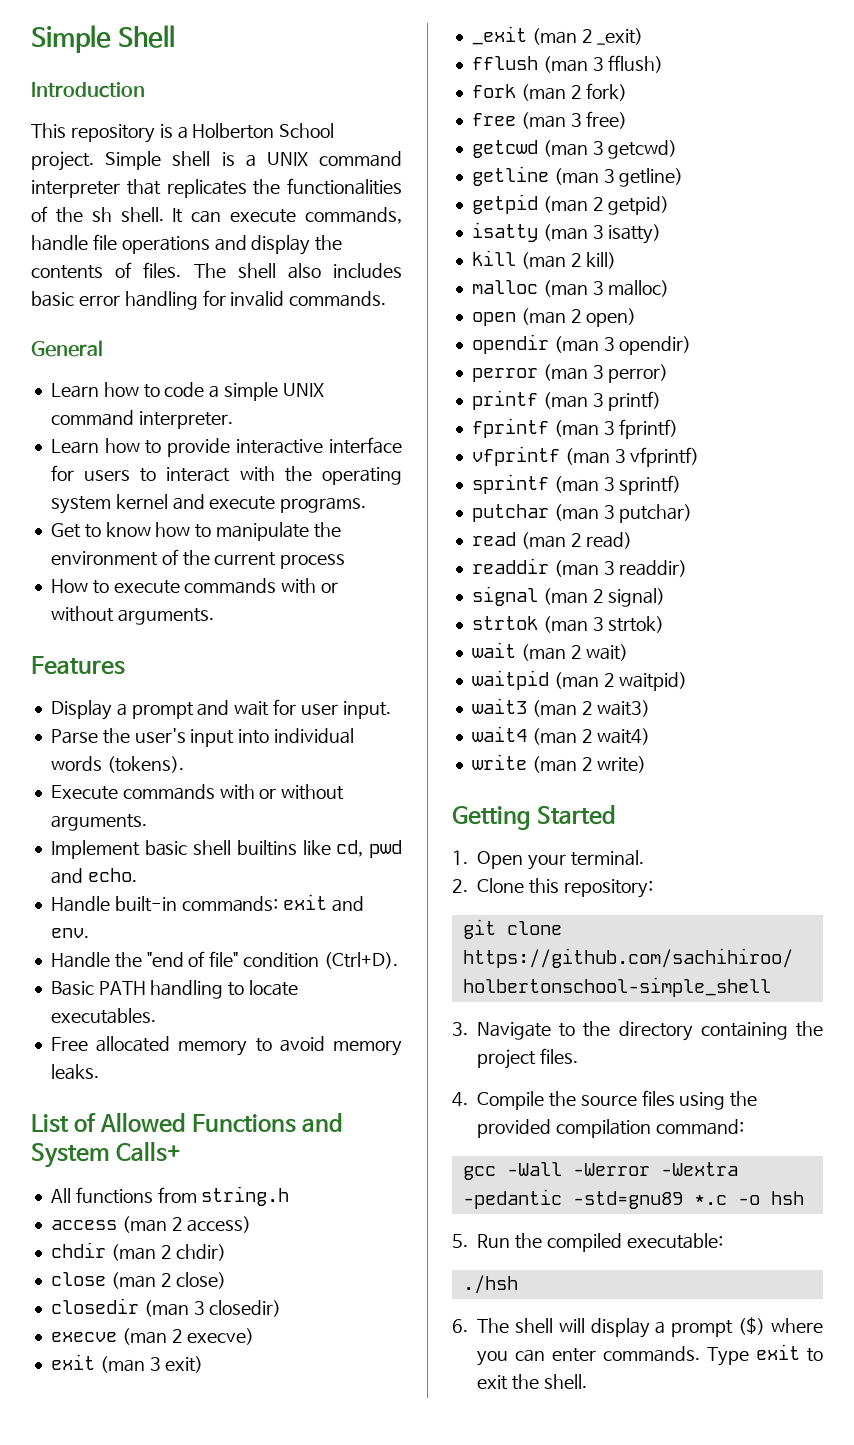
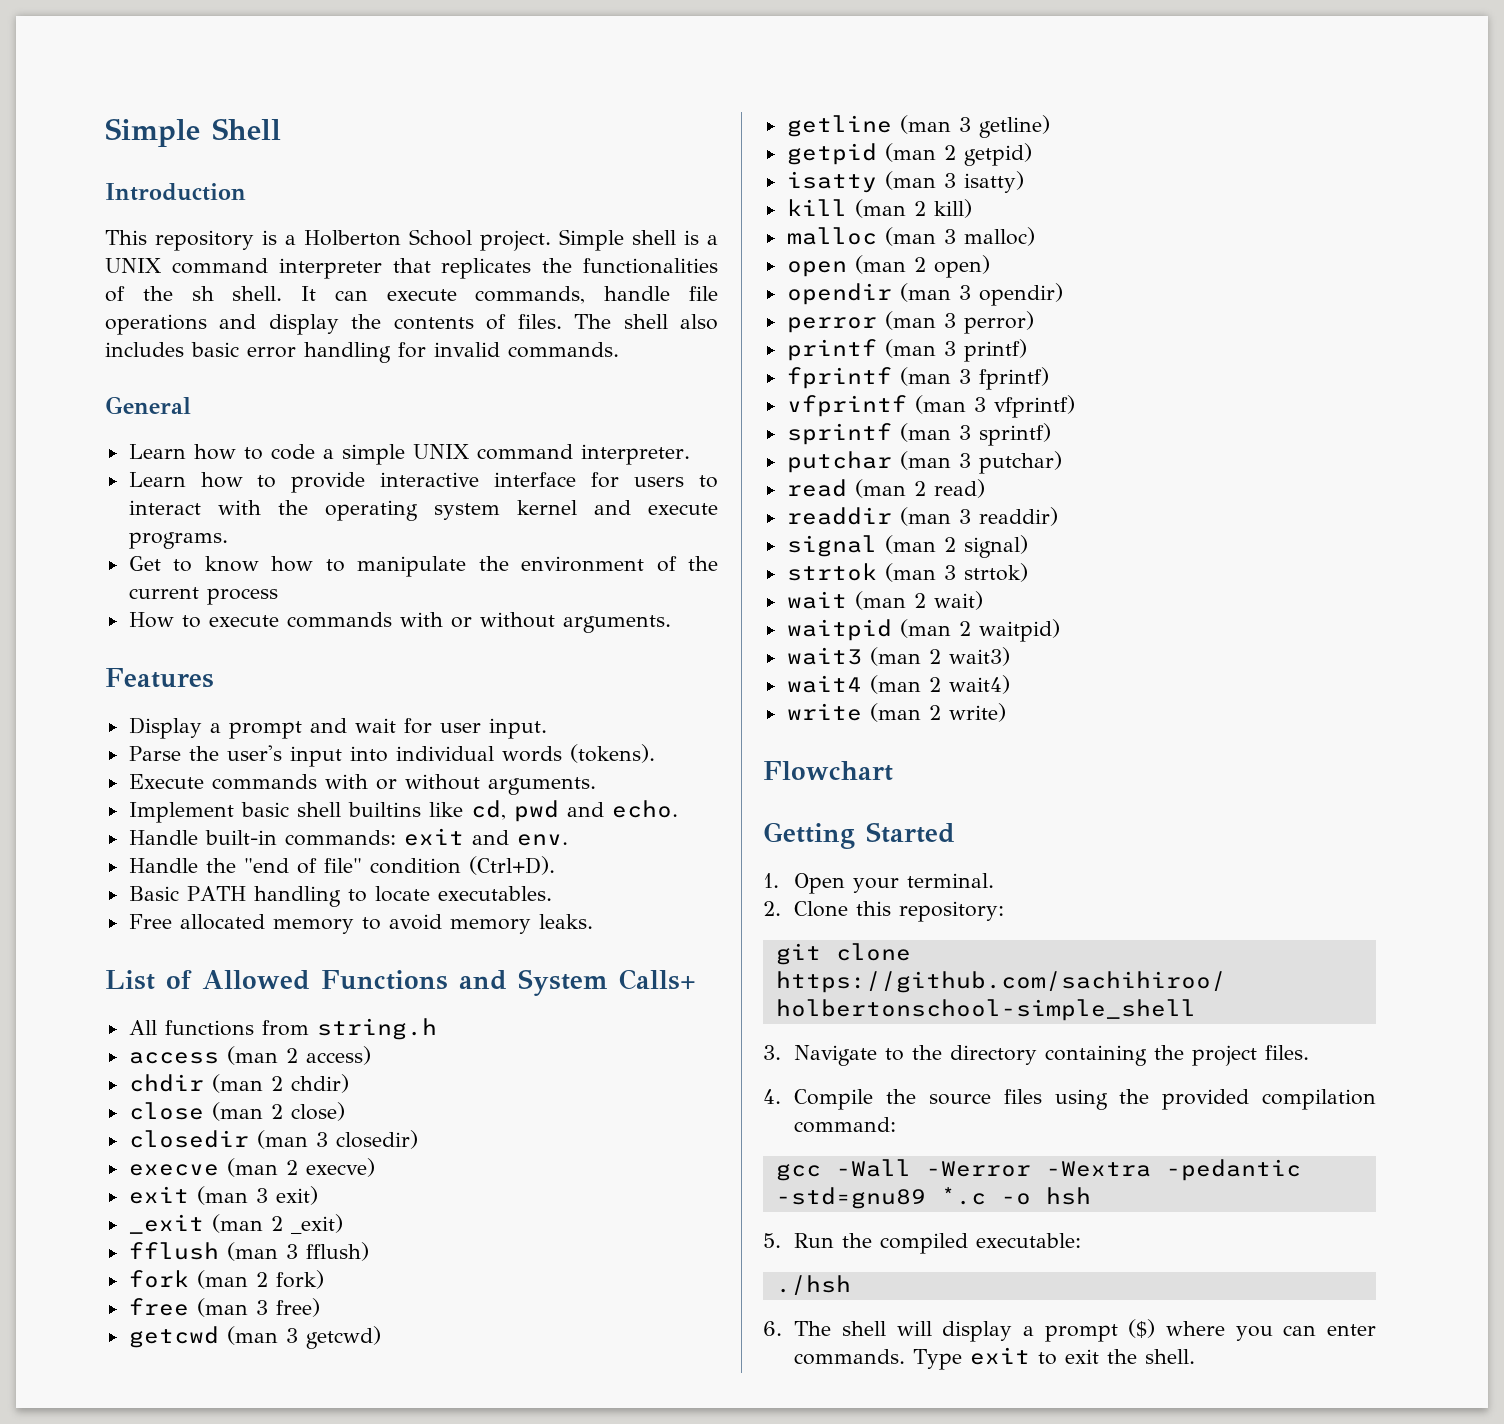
(647, 764) none -> [763,761,893,781] // Flowchart

